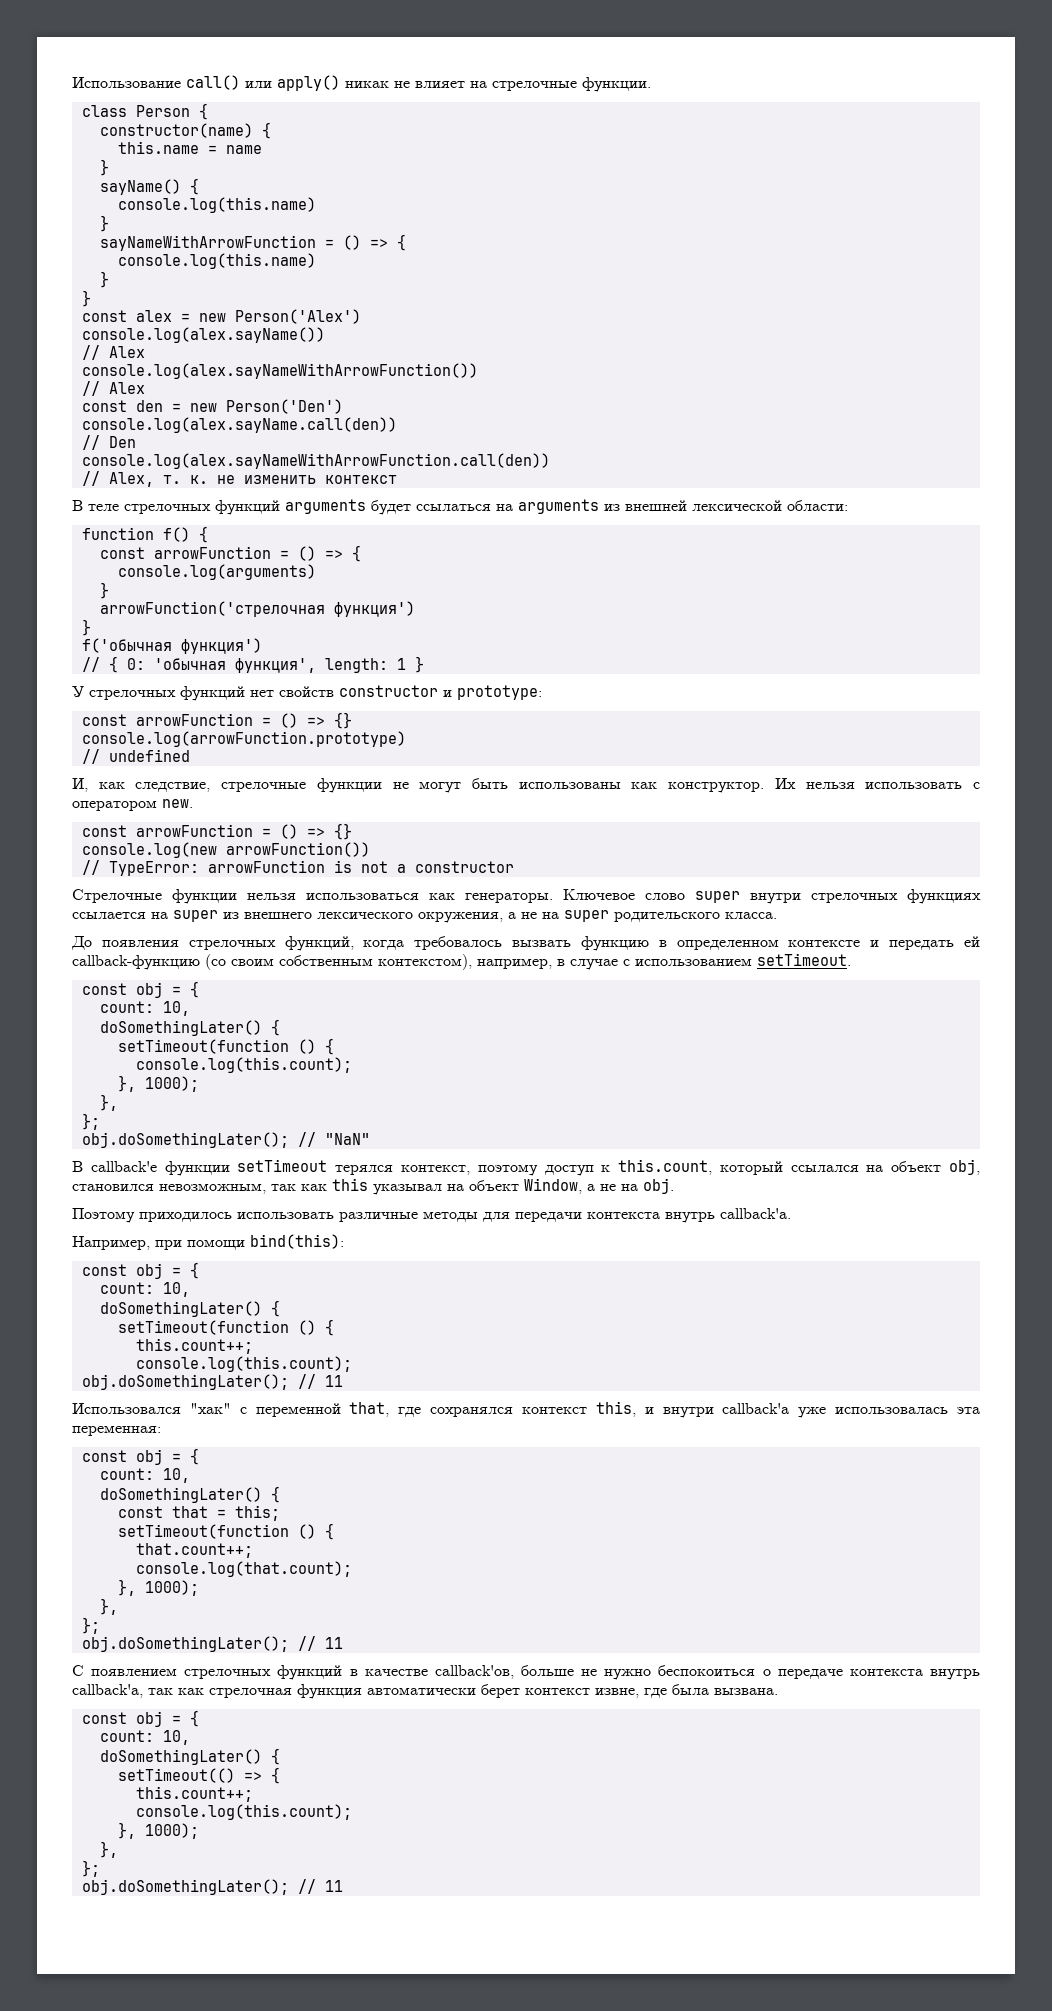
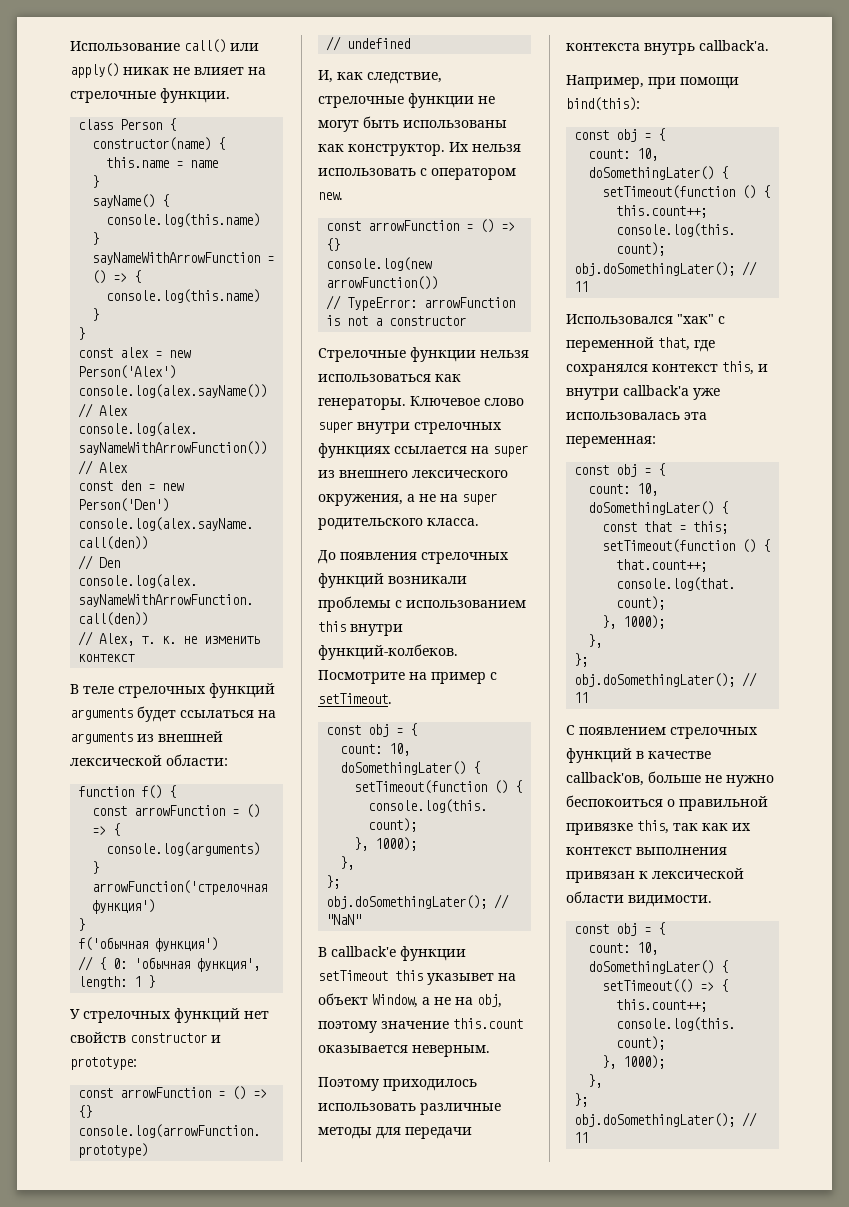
[284,936,980,951] [72,954,752,970] функций, когда требовалось вызвать функцию в определенном контексте и передать ей callback-функцию (со своим собственным контекстом), например, в случае с использованием -> [318,573,467,588] [318,596,526,612] [318,621,403,636] [318,644,458,660] [318,670,497,684] функций возникали проблемы с использованием this внутри функций-колбеков. Посмотрите на пример с
[335,1159,981,1176] [72,1178,442,1195] терялся контекст, поэтому доступ к this.count, который ссылался на объект obj, становился невозможным, так как this указывал -> [395,970,494,985] this указывет
[643,1178,674,1194] obj. -> [477,994,502,1008] [318,1018,523,1033] [318,1045,490,1057] obj, поэтому значение this.count оказывается неверным.
[777,1669,980,1680] [72,1684,778,1699] передаче контекста внутрь callback'а, так как стрелочная функция автоматически берет контекст извне, где была вызвана. -> [679,796,768,811] [566,820,751,835] [566,847,727,855] [566,868,744,883] [566,891,712,907] правильной привязке this, так как их контекст выполнения привязан к лексической области видимости.

